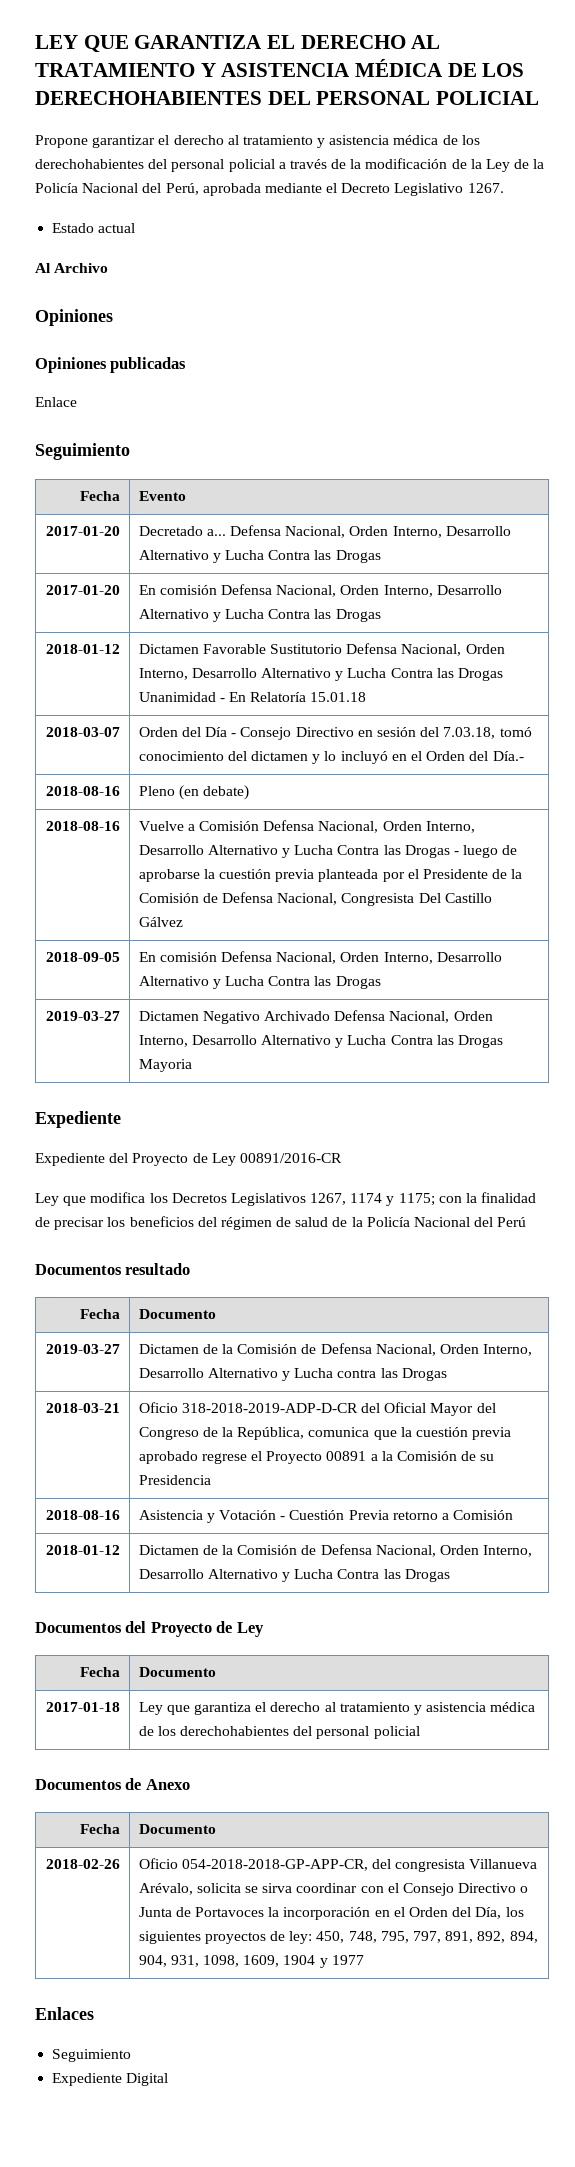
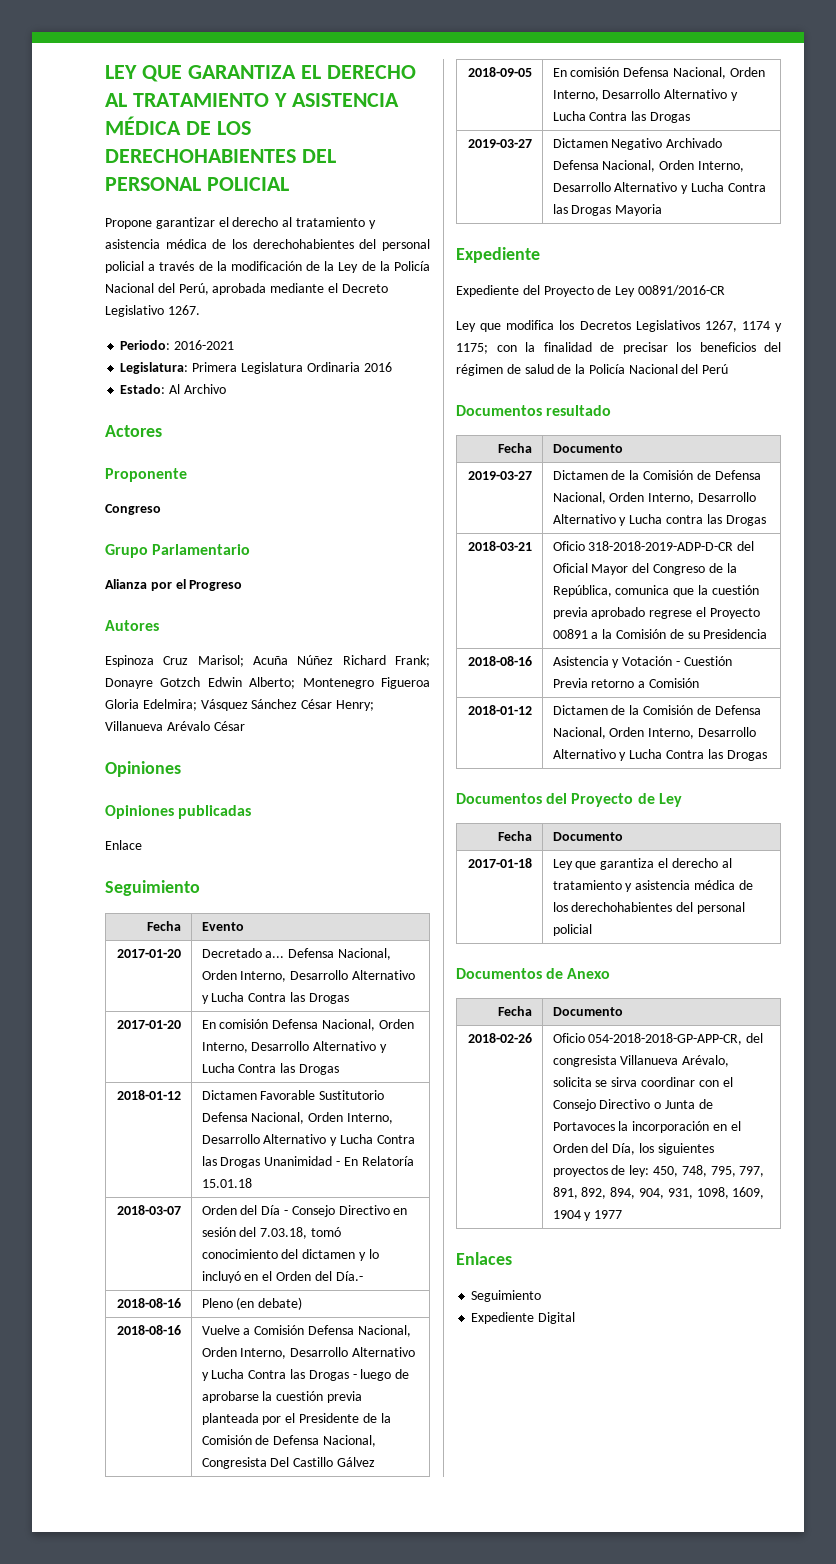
[52,223,136,233] [35,263,109,273] Estado actual // Al Archivo -> [120,340,235,350] [120,362,392,374] [120,384,226,394] [105,425,162,437] [105,468,187,482] [105,504,161,515] [105,544,251,558] [105,579,243,591] [105,620,159,631] [105,655,430,667] [105,677,430,689] [105,699,374,711] [105,721,245,731] Periodo: 2016-2021 // Legislatura: Primera Legislatura Ordinaria 2016 // Estado: Al Archivo // Actores // Proponente // Congreso // Grupo Parlamentario // Alianza por el Progreso // Autores // Espinoza Cruz Marisol; Acuña Núñez Richard Frank; Donayre Gotzch Edwin Alberto; Montenegro Figueroa Gloria Edelmira; Vásquez Sánchez César Henry; Villanueva Arévalo César

